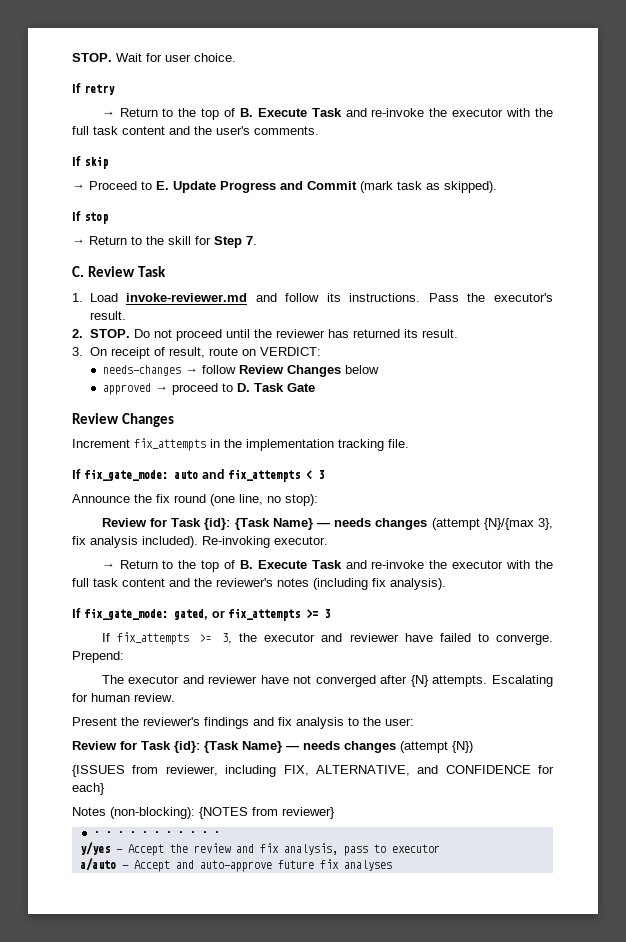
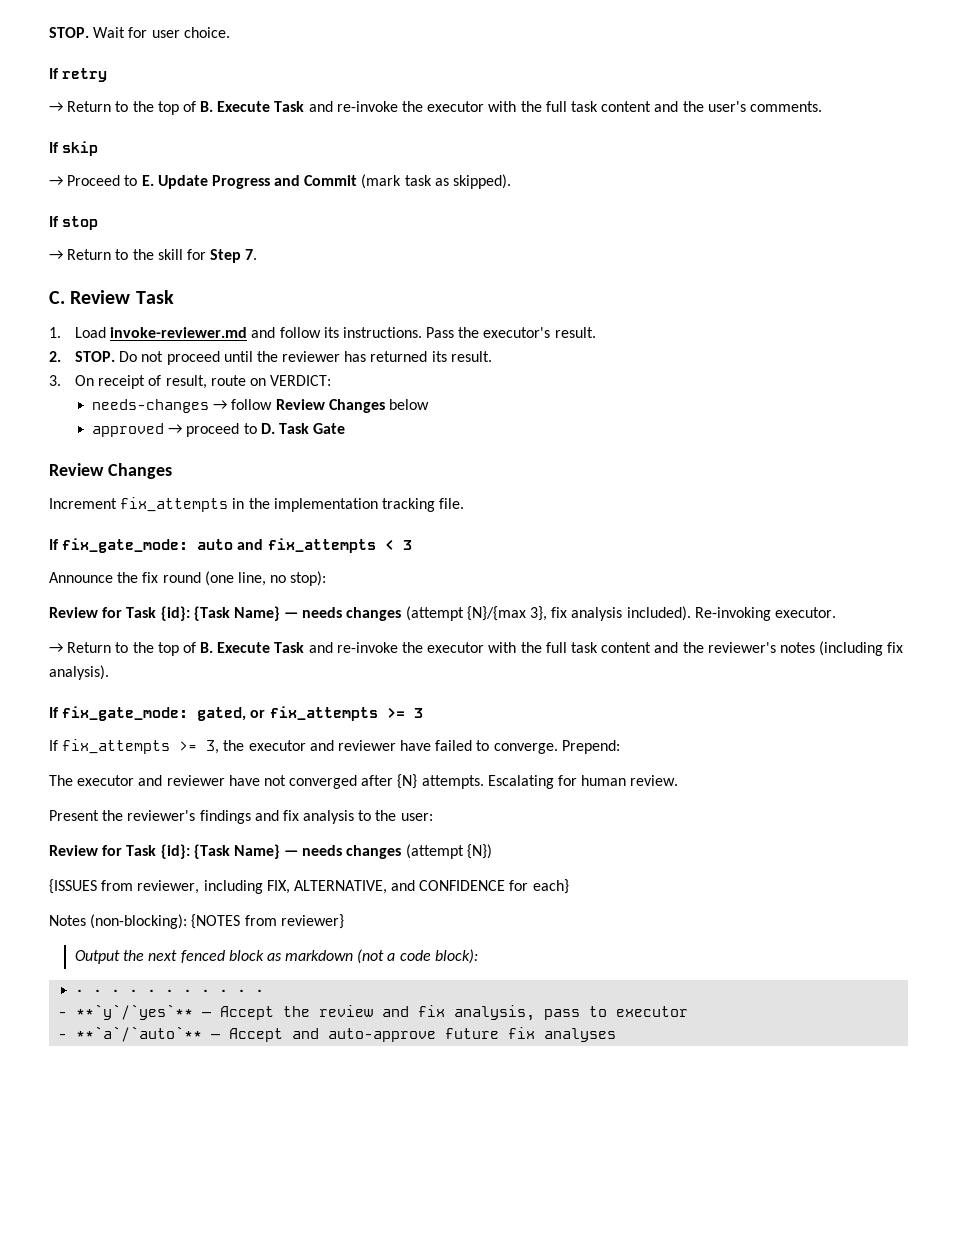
(335, 813) none -> [74,949,478,964] // Output the next fenced block as markdown (not a code block):
[79,842,110,855] y/yes -> [58,1004,194,1020] - **`y`/`yes`**
[79,858,116,871] a/auto -> [58,1026,203,1042] - **`a`/`auto`**

